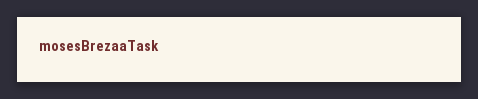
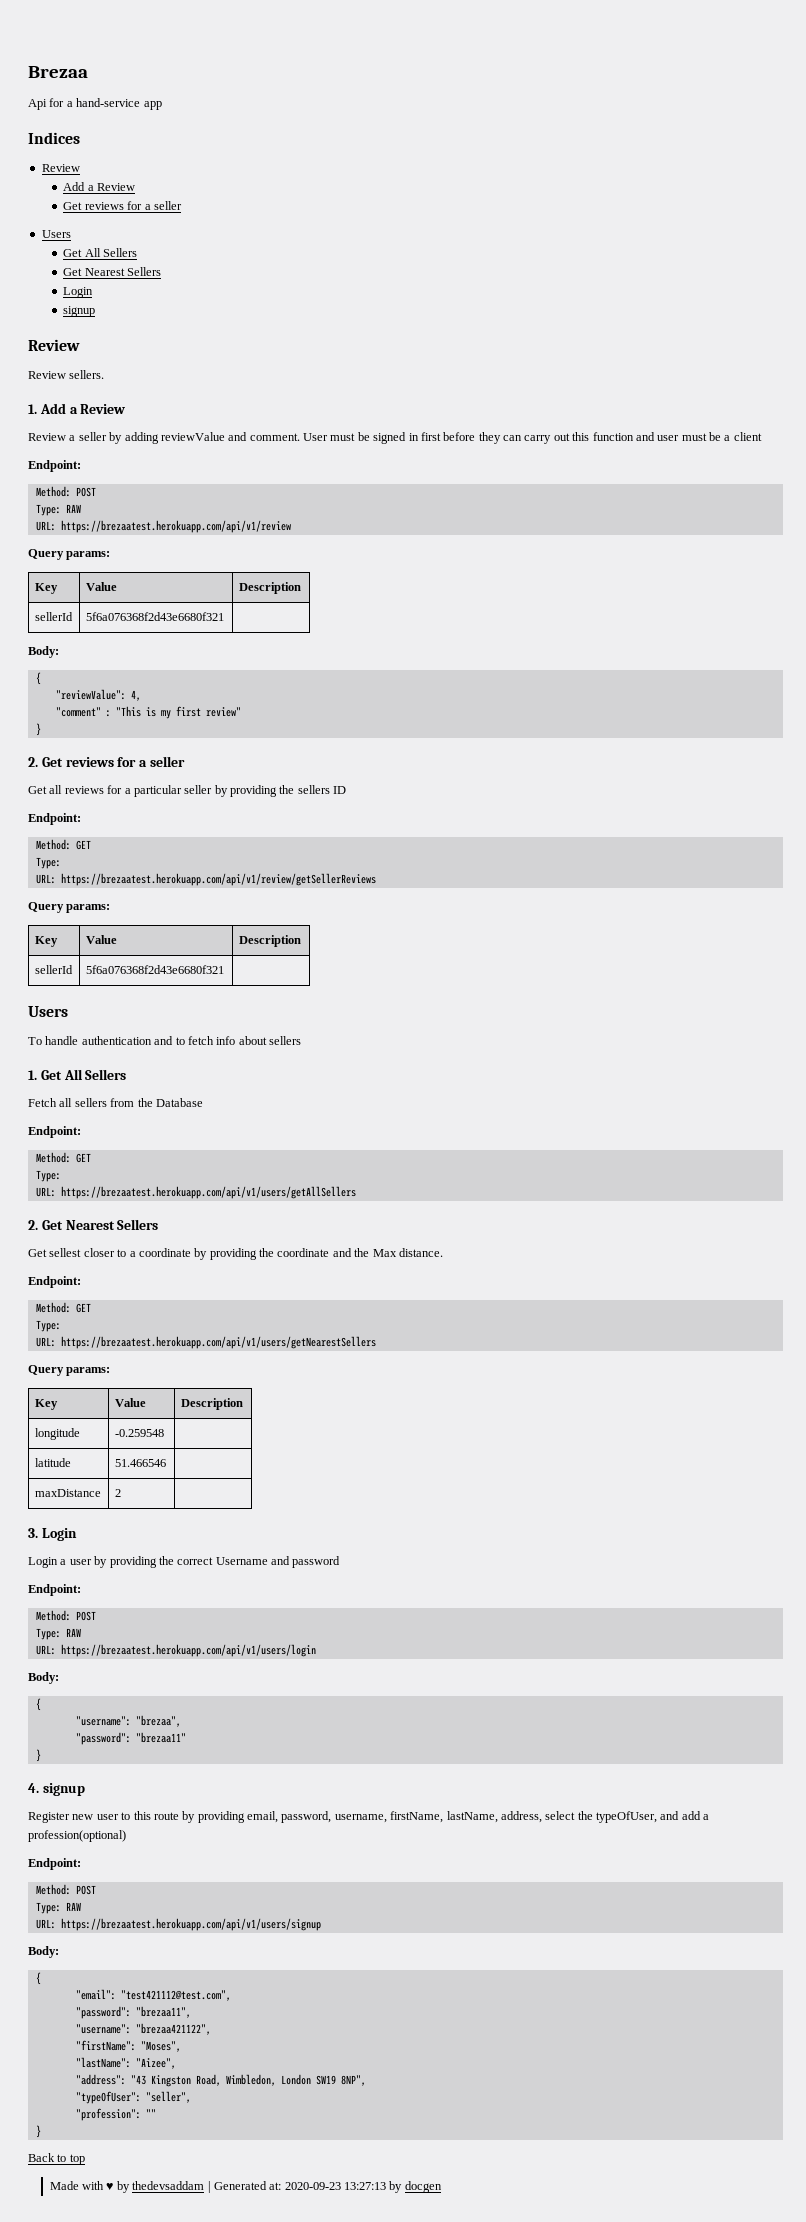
[39,40,159,51] mosesBrezaaTask -> [28,66,88,78] [28,98,162,110] [28,132,80,144] [41,164,80,172] [63,182,136,191] [63,201,182,210] [41,230,71,238] [63,248,138,257] [63,267,162,276] [63,287,94,298] [63,306,96,317] [28,339,80,351] [28,370,105,379] [28,403,126,414] [28,432,762,444] [28,460,81,472] [35,486,96,497] [35,504,81,516] [35,520,291,533] [28,549,111,560] [34,583,58,594] [85,582,117,591] [238,582,301,594] [34,612,73,621] [85,612,224,621] [28,646,59,658] [35,672,41,685] [55,689,141,701] [55,706,241,719] [35,723,41,736] [28,756,185,767] [28,785,347,797] [28,813,81,825] [35,839,91,850] [35,857,61,869] [35,873,376,886] [28,902,111,913] [34,936,58,947] [85,935,117,944] [238,935,301,947] [34,965,73,974] [85,965,224,974] [28,1006,68,1017] [28,1036,301,1045] [28,1069,127,1080] [28,1098,203,1107] [28,1126,81,1138] [35,1152,91,1163] [35,1170,61,1182] [35,1186,356,1199] [28,1219,159,1230] [28,1248,443,1260] [28,1276,81,1288] [35,1302,91,1313] [35,1320,61,1332] [35,1336,376,1349] [28,1365,111,1376] [34,1399,58,1410] [114,1398,146,1407] [180,1398,243,1410] [34,1428,80,1440] [114,1429,164,1437] [34,1458,71,1467] [114,1459,166,1467] [34,1489,101,1497] [114,1489,121,1497] [28,1528,77,1541] [28,1556,341,1568] [28,1584,81,1596] [35,1610,96,1621] [35,1628,81,1640] [35,1644,316,1657] [28,1672,59,1684] [35,1698,41,1711] [75,1715,181,1727] [75,1732,186,1745] [35,1749,41,1762] [28,1783,85,1796] [28,1811,710,1823] [28,1830,126,1842] [28,1858,81,1870] [35,1884,96,1895] [35,1902,81,1914] [35,1918,321,1931] [28,1946,59,1958] [35,1972,41,1985] [75,1989,231,2001] [75,2006,191,2019] [75,2023,211,2035] [75,2040,181,2052] [75,2057,176,2069] [75,2074,366,2087] [75,2091,191,2104] [75,2108,156,2121] [35,2125,41,2138] [28,2153,85,2165] [49,2181,442,2193] Brezaa // Api for a hand-service app // Indices // Review // Add a Review // Get reviews for a seller // Users // Get All Sellers // Get Nearest Sellers // Login // signup // Review // Review sellers. // 1. Add a Review // Review a seller by adding reviewValue and comment. User must be signed in first before they can carry out this function and user must be a client // Endpoint: // Method: POST // Type: RAW // URL: https://brezaatest.herokuapp.com/api/v1/review // Query params: // Key | Value | Description // sellerId | 5f6a076368f2d43e6680f321 | // Body: // { // "reviewValue": 4, // "comment" : "This is my first review" // } // 2. Get reviews for a seller // Get all reviews for a particular seller by providing the sellers ID // Endpoint: // Method: GET // Type: // URL: https://brezaatest.herokuapp.com/api/v1/review/getSellerReviews // Query params: // Key | Value | Description // sellerId | 5f6a076368f2d43e6680f321 | // Users // To handle authentication and to fetch info about sellers // 1. Get All Sellers // Fetch all sellers from the Database // Endpoint: // Method: GET // Type: // URL: https://brezaatest.herokuapp.com/api/v1/users/getAllSellers // 2. Get Nearest Sellers // Get sellest closer to a coordinate by providing the coordinate and the Max distance. // Endpoint: // Method: GET // Type: // URL: https://brezaatest.herokuapp.com/api/v1/users/getNearestSellers // Query params: // Key | Value | Description // longitude | -0.259548 | // latitude | 51.466546 | // maxDistance | 2 | // 3. Login // Login a user by providing the correct Username and password // Endpoint: // Method: POST // Type: RAW // URL: https://brezaatest.herokuapp.com/api/v1/users/login // Body: // { // "username": "brezaa", // "password": "brezaa11" // } // 4. signup // Register new user to this route by providing email, password, username, firstName, lastName, address, select the typeOfUser, and add a profession(optional) // Endpoint: // Method: POST // Type: RAW // URL: https://brezaatest.herokuapp.com/api/v1/users/signup // Body: // { // "email": "test421112@test.com", // "password": "brezaa11", // "username": "brezaa421122", // "firstName": "Moses", // "lastName": "Aizee", // "address": "43 Kingston Road, Wimbledon, London SW19 8NP", // "typeOfUser": "seller", // "profession": "" // } // Back to top // Made with ♥ by thedevsaddam | Generated at: 2020-09-23 13:27:13 by docgen

